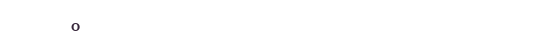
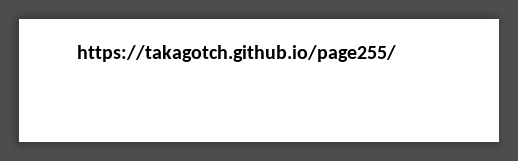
[71,23,80,31] o -> [77,45,396,62] https://takagotch.github.io/page255/

